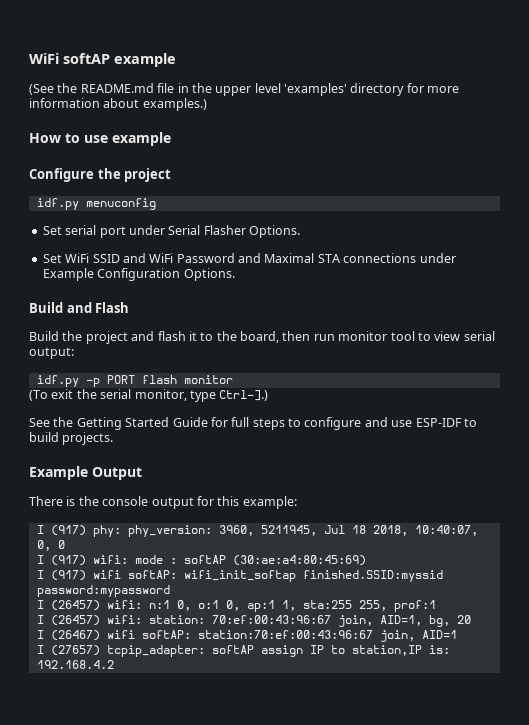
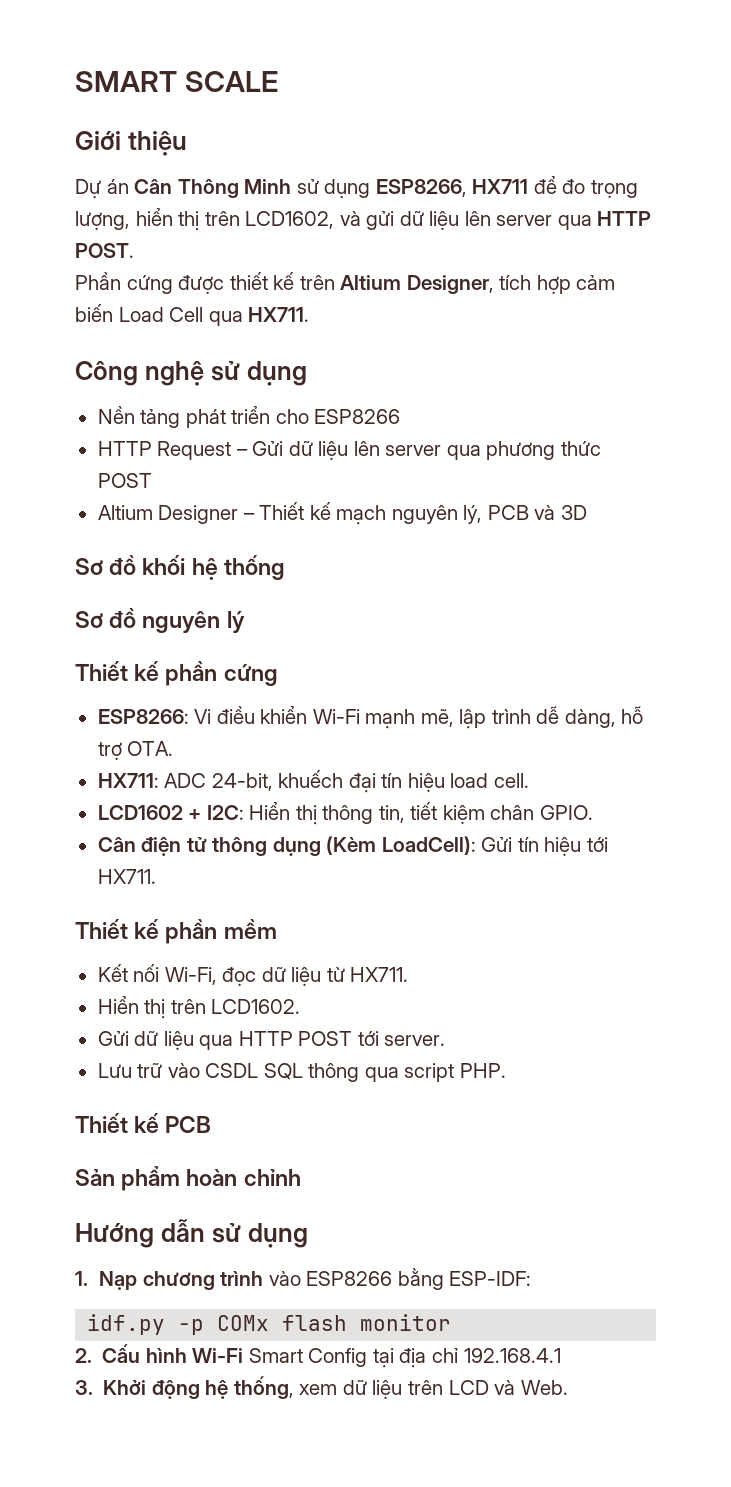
[29,53,176,67] [29,83,460,96] [29,98,207,111] [29,132,171,146] [29,168,172,182] [36,198,156,210] [42,225,300,238] [42,253,456,263] [42,268,235,281] [29,302,130,313] [29,331,495,344] [29,347,74,359] WiFi softAP example // (See the README.md file in the upper level 'examples' directory for more information about examples.) // How to use example // Configure the project // idf.py menuconfig // Set serial port under Serial Flasher Options. // Set WiFi SSID and WiFi Password and Maximal STA connections under Example Configuration Options. // Build and Flash // Build the project and flash it to the board, then run monitor tool to view serial output: -> [75,71,278,92] [75,131,187,156] [75,176,638,199] [75,208,652,231] [75,243,134,258] [75,272,616,294] [75,304,310,326] [75,361,307,386] [97,406,401,428] [97,440,601,460] [97,473,152,488] [97,502,587,525] [75,555,285,580] [75,608,245,633] [75,661,278,686] [97,706,644,729] [97,741,174,760] [97,770,529,793] [97,802,593,825] [97,836,608,856] [97,869,156,884] [75,919,277,944] [97,964,409,986] [97,996,301,1019] [97,1030,446,1050] [97,1062,506,1082] [75,1113,212,1133] [75,1166,301,1191] [75,1219,308,1248] [75,1268,532,1290] SMART SCALE // Giới thiệu // Dự án Cân Thông Minh sử dụng ESP8266, HX711 để đo trọng lượng, hiển thị trên LCD1602, và gửi dữ liệu lên server qua HTTP POST. // Phần cứng được thiết kế trên Altium Designer, tích hợp cảm biến Load Cell qua HX711. // Công nghệ sử dụng // Nền tảng phát triển cho ESP8266 // HTTP Request – Gửi dữ liệu lên server qua phương thức POST // Altium Designer – Thiết kế mạch nguyên lý, PCB và 3D // Sơ đồ khối hệ thống // Sơ đồ nguyên lý // Thiết kế phần cứng // ESP8266: Vi điều khiển Wi-Fi mạnh mẽ, lập trình dễ dàng, hỗ trợ OTA. // HX711: ADC 24-bit, khuếch đại tín hiệu load cell. // LCD1602 + I2C: Hiển thị thông tin, tiết kiệm chân GPIO. // Cân điện tử thông dụng (Kèm LoadCell): Gửi tín hiệu tới HX711. // Thiết kế phần mềm // Kết nối Wi-Fi, đọc dữ liệu từ HX711. // Hiển thị trên LCD1602. // Gửi dữ liệu qua HTTP POST tới server. // Lưu trữ vào CSDL SQL thông qua script PHP. // Thiết kế PCB // Sản phẩm hoàn chỉnh // Hướng dẫn sử dụng // 1. Nạp chương trình vào ESP8266 bằng ESP-IDF:
[106,375,135,384] PORT -> [217,1315,270,1331] COMx
[29,389,269,402] [29,417,477,430] [29,432,114,445] [29,466,142,480] [29,496,297,509] [36,525,478,537] [36,540,65,551] [36,555,366,566] [36,570,443,582] [36,585,170,597] [36,600,436,612] [36,615,471,627] [36,630,457,642] [36,645,450,657] [36,660,114,669] (To exit the serial monitor, type Ctrl-].) // See the Getting Started Guide for full steps to configure and use ESP-IDF to build projects. // Example Output // There is the console output for this example: // I (917) phy: phy_version: 3960, 5211945, Jul 18 2018, 10:40:07, 0, 0 // I (917) wifi: mode : softAP (30:ae:a4:80:45:69) // I (917) wifi softAP: wifi_init_softap finished.SSID:myssid password:mypassword // I (26457) wifi: n:1 0, o:1 0, ap:1 1, sta:255 255, prof:1 // I (26457) wifi: station: 70:ef:00:43:96:67 join, AID=1, bg, 20 // I (26467) wifi softAP: station:70:ef:00:43:96:67 join, AID=1 // I (27657) tcpip_adapter: softAP assign IP to station,IP is: 192.168.4.2 -> [75,1344,561,1368] [75,1376,568,1399] 2. Cấu hình Wi-Fi Smart Config tại địa chỉ 192.168.4.1 // 3. Khởi động hệ thống, xem dữ liệu trên LCD và Web.

